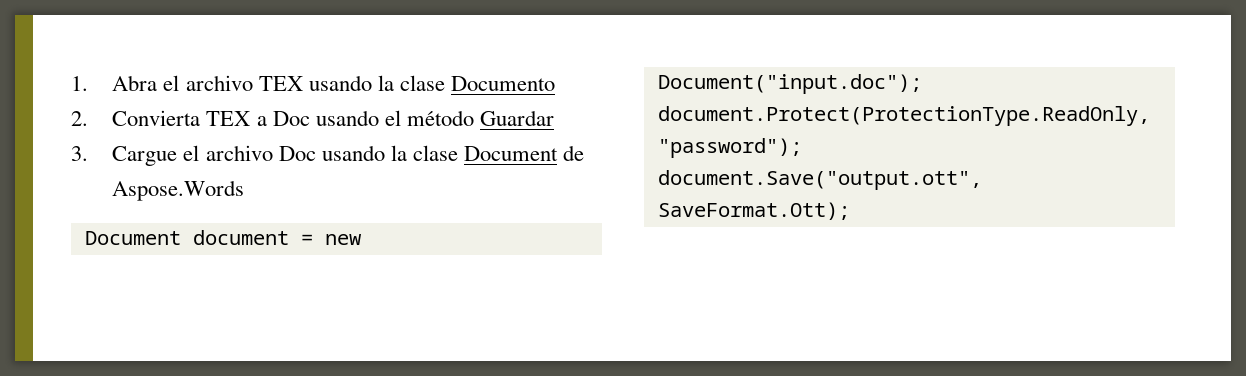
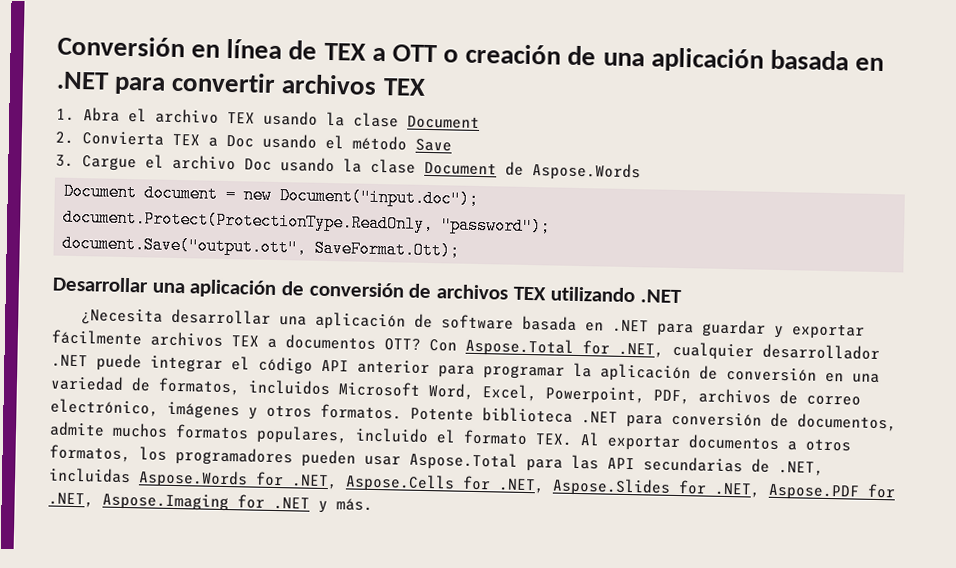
(71, 83) none -> [57,35,885,73] [56,71,426,96] Conversión en línea de TEX a OTT o creación de una aplicación basada en .NET para convertir archivos TEX //
[450,76,555,91] Documento -> [406,115,480,129] Document
[479,110,554,126] Guardar -> [414,138,452,152] Save
(850, 211) none -> [52,276,683,304] [81,308,866,340] [51,329,880,361] [51,353,880,383] [50,375,861,406] [50,398,897,432] [49,421,851,452] [49,444,824,476] [48,467,896,501] [48,492,373,514] // Desarrollar una aplicación de conversión de archivos TEX utilizando .NET // ¿Necesita desarrollar una aplicación de software basada en .NET para guardar y exportar fácilmente archivos TEX a documentos OTT? Con Aspose.Total for .NET, cualquier desarrollador .NET puede integrar el código API anterior para programar la aplicación de conversión en una variedad de formatos, incluidos Microsoft Word, Excel, Powerpoint, PDF, archivos de correo electrónico, imágenes y otros formatos. Potente biblioteca .NET para conversión de documentos, admite muchos formatos populares, incluido el formato TEX. Al exportar documentos a otros formatos, los programadores pueden usar Aspose.Total para las API secundarias de .NET, incluidas Aspose.Words for .NET, Aspose.Cells for .NET, Aspose.Slides for .NET, Aspose.PDF for .NET, Aspose.Imaging for .NET y más.

